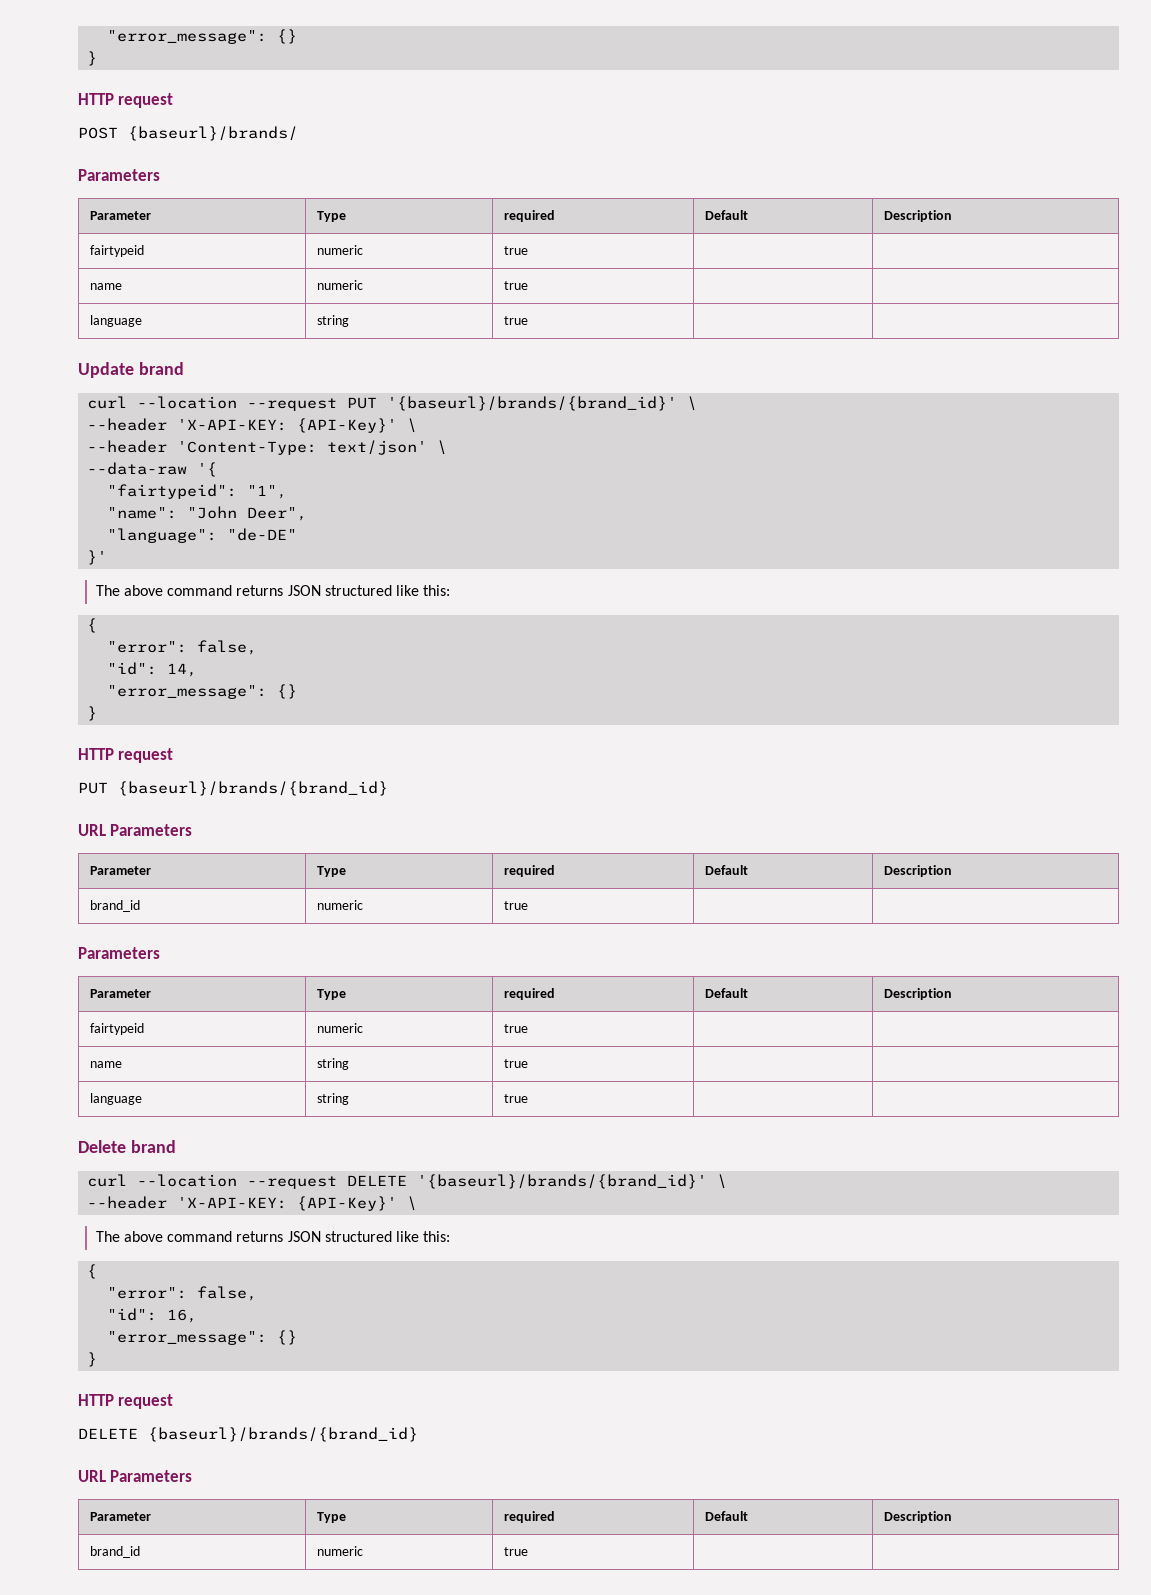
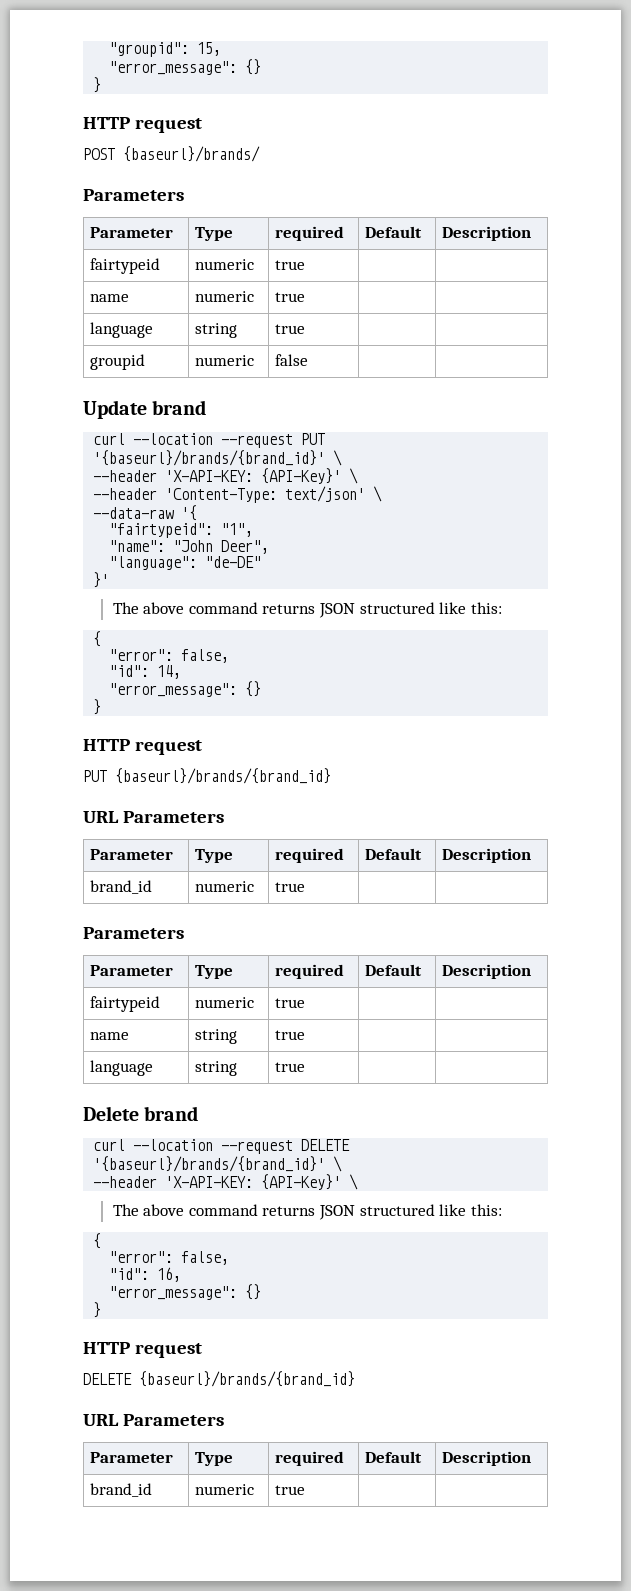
(107, 37) none -> [109,42,222,57] "groupid": 15, //
(528, 320) none -> [90,354,146,370] [195,355,255,366] [275,354,309,366] // groupid | numeric | false | |

